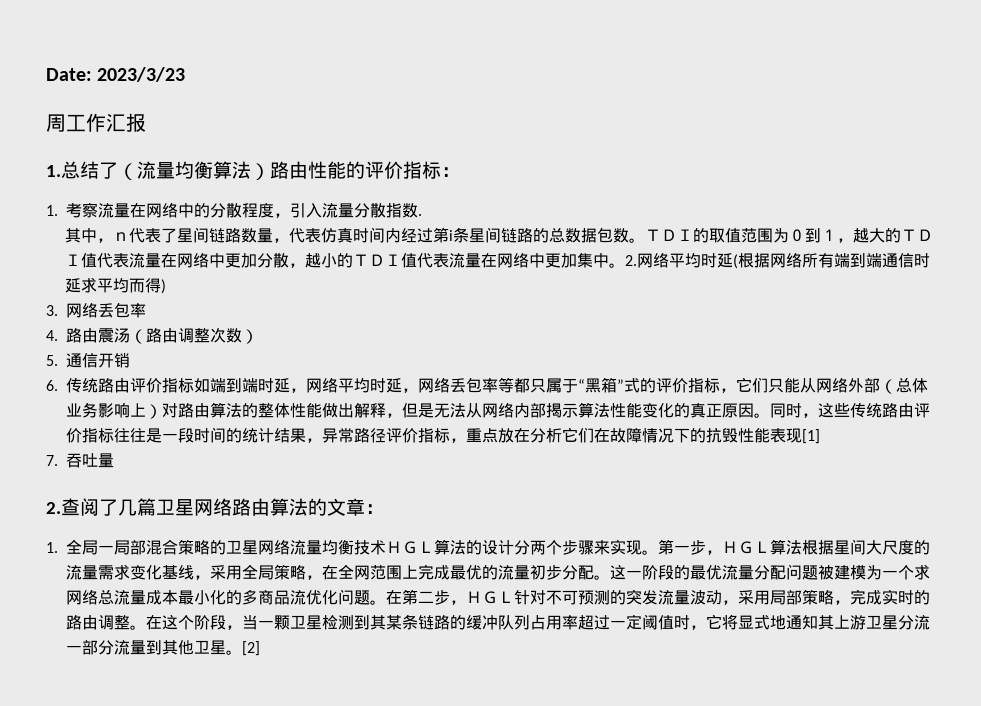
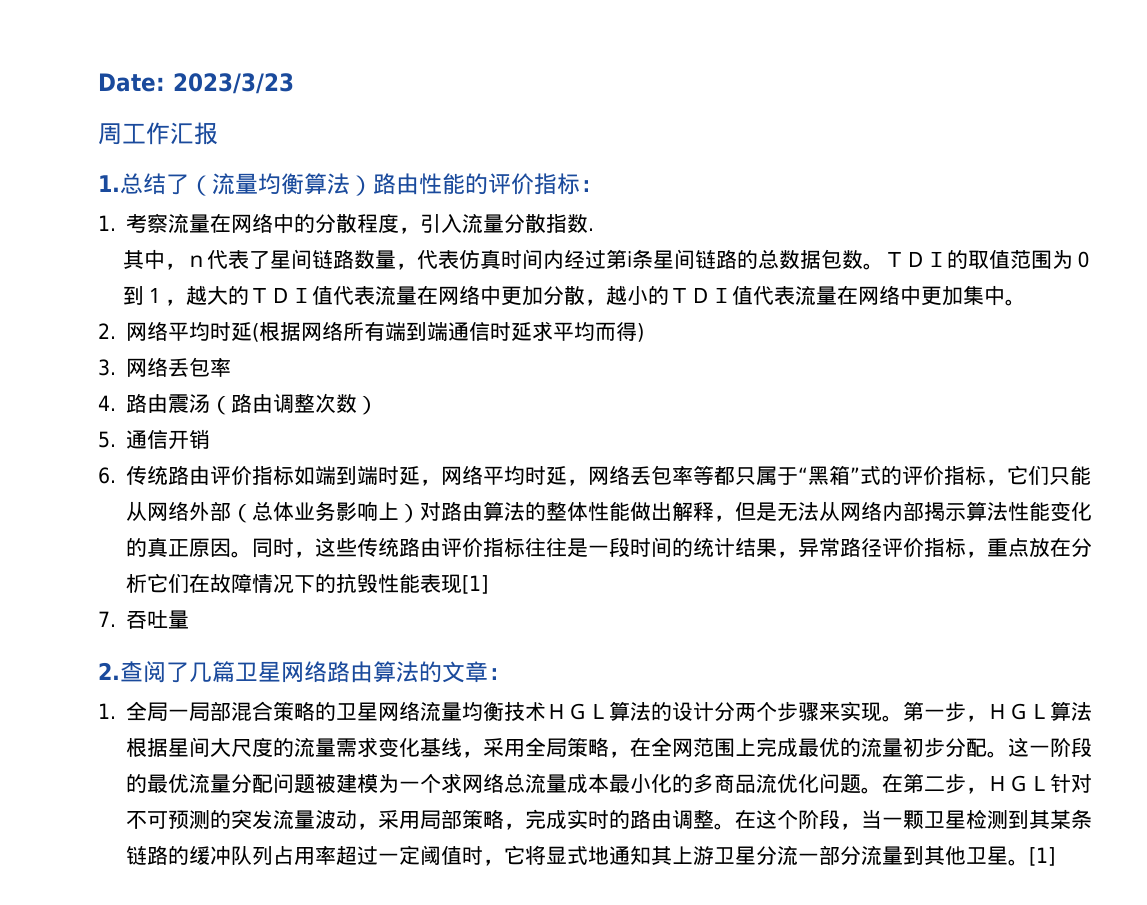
(625, 265) none -> (1027, 302) //
[242,641,260,656] [2] -> [1029,847,1056,866] [1]

